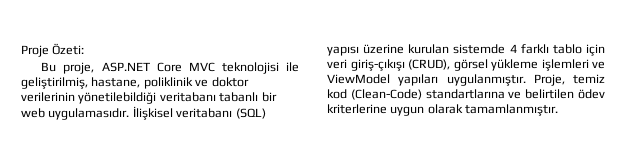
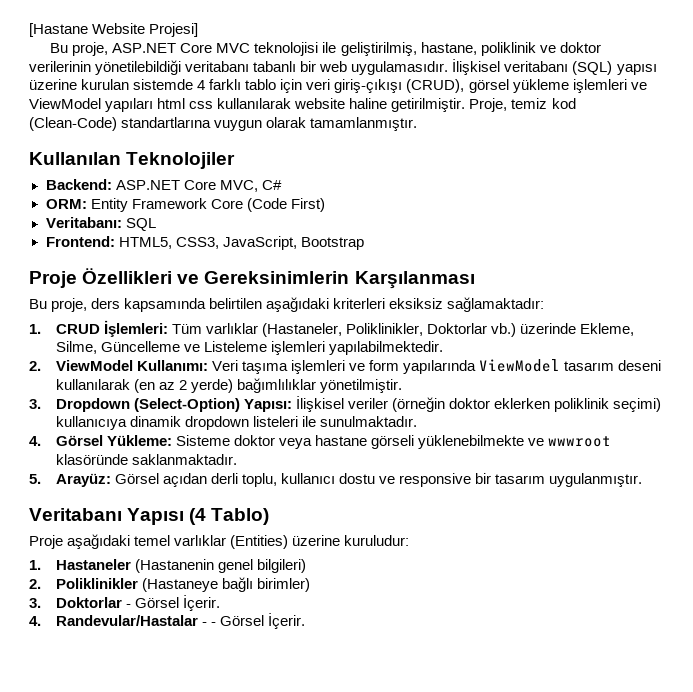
[21,43,85,57] Proje Özeti: -> [29,23,199,37] [Hastane Website Projesi]
[446,74,526,86] uygulanmıştır. -> [157,98,466,112] html css kullanılarak website haline getirilmiştir.
[508,89,605,99] [327,104,559,116] ve belirtilen ödev kriterlerine uygun olarak tamamlanmıştır. -> [214,117,418,131] [29,152,236,169] [45,179,282,192] [45,198,325,212] [45,217,156,231] [45,236,364,250] [29,268,475,289] [29,297,545,312] [29,320,635,337] [55,341,443,355] [29,359,662,374] [55,378,402,393] [29,396,662,412] [55,416,417,430] [29,435,612,449] [55,454,237,465] [29,473,643,487] [29,508,270,525] [29,534,410,549] [29,559,306,573] [29,577,310,592] [29,595,220,611] [29,613,305,629] vuygun olarak tamamlanmıştır. // Kullanılan Teknolojiler // Backend: ASP.NET Core MVC, C# // ORM: Entity Framework Core (Code First) // Veritabanı: SQL // Frontend: HTML5, CSS3, JavaScript, Bootstrap // Proje Özellikleri ve Gereksinimlerin Karşılanması // Bu proje, ders kapsamında belirtilen aşağıdaki kriterleri eksiksiz sağlamaktadır: // 1. CRUD İşlemleri: Tüm varlıklar (Hastaneler, Poliklinikler, Doktorlar vb.) üzerinde Ekleme, Silme, Güncelleme ve Listeleme işlemleri yapılabilmektedir. // 2. ViewModel Kullanımı: Veri taşıma işlemleri ve form yapılarında ViewModel tasarım deseni kullanılarak (en az 2 yerde) bağımlılıklar yönetilmiştir. // 3. Dropdown (Select-Option) Yapısı: İlişkisel veriler (örneğin doktor eklerken poliklinik seçimi) kullanıcıya dinamik dropdown listeleri ile sunulmaktadır. // 4. Görsel Yükleme: Sisteme doktor veya hastane görseli yüklenebilmekte ve wwwroot klasöründe saklanmaktadır. // 5. Arayüz: Görsel açıdan derli toplu, kullanıcı dostu ve responsive bir tasarım uygulanmıştır. // Veritabanı Yapısı (4 Tablo) // Proje aşağıdaki temel varlıklar (Entities) üzerine kuruludur: // 1. Hastaneler (Hastanenin genel bilgileri) // 2. Poliklinikler (Hastaneye bağlı birimler) // 3. Doktorlar - Görsel İçerir. // 4. Randevular/Hastalar - - Görsel İçerir.

